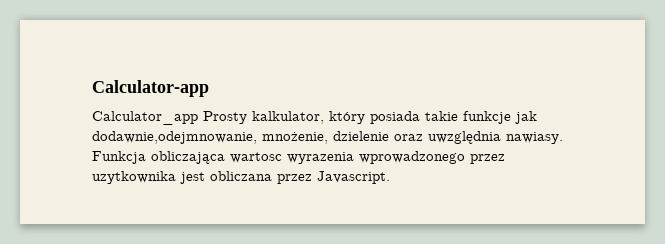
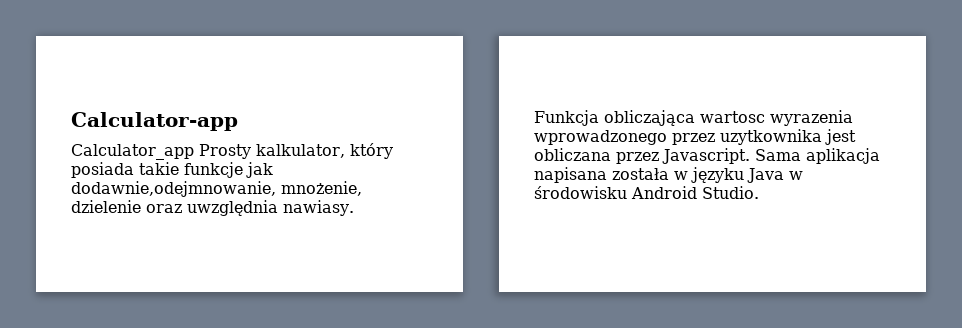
(390, 177) none -> [755,148,880,164] [534,167,803,183] [534,186,759,199] Sama aplikacja napisana została w języku Java w środowisku Android Studio.

